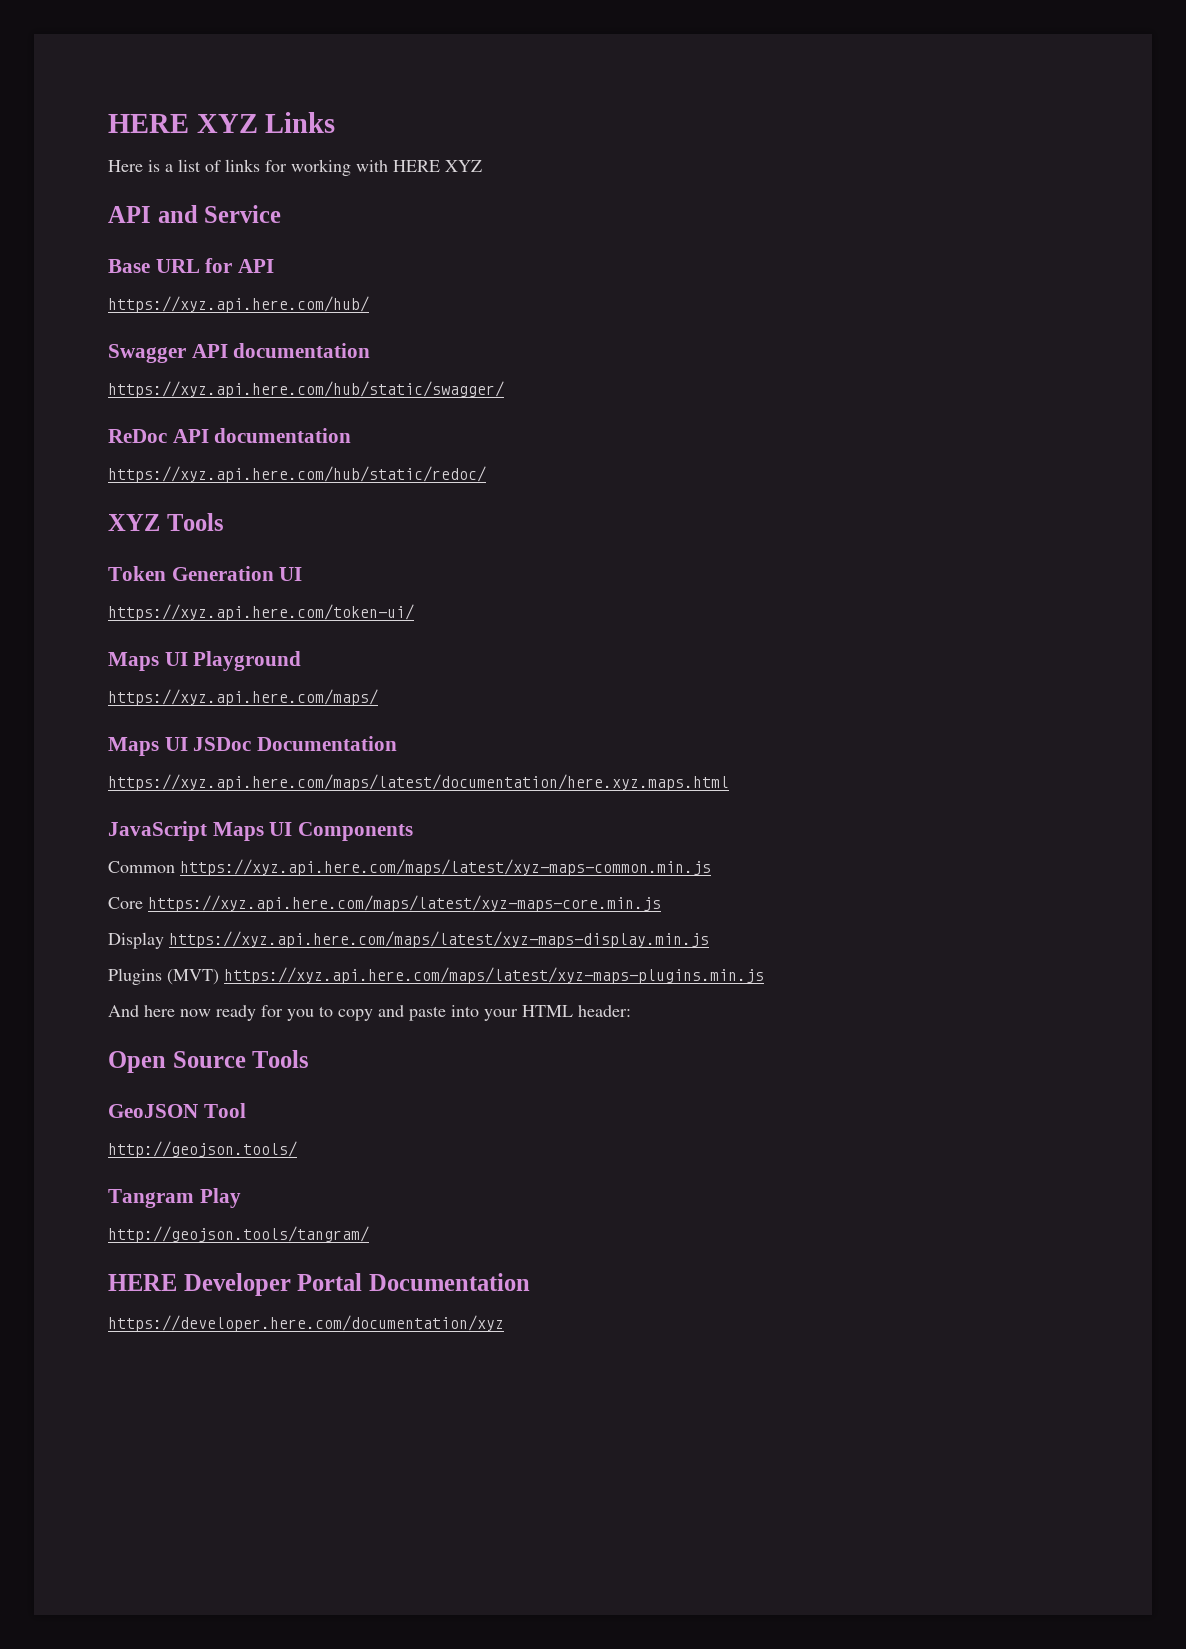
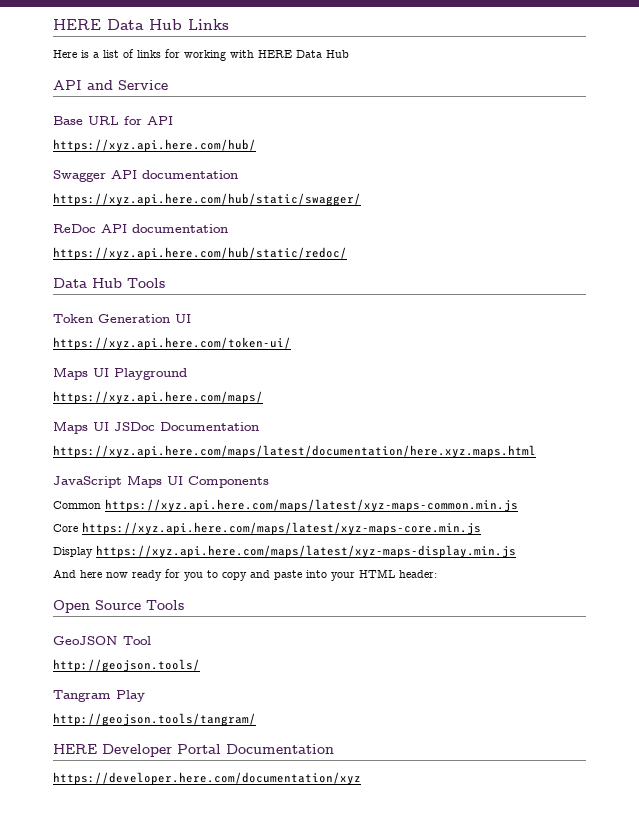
[108,114,258,133] HERE XYZ -> [53,19,182,30] HERE Data Hub
[445,160,482,172] XYZ -> [296,50,349,58] Data Hub
[108,514,160,531] XYZ -> [53,278,122,288] Data Hub
[108,967,764,985] // Plugins (MVT) https://xyz.api.here.com/maps/latest/xyz-maps-plugins.min.js -> (516, 551) none

